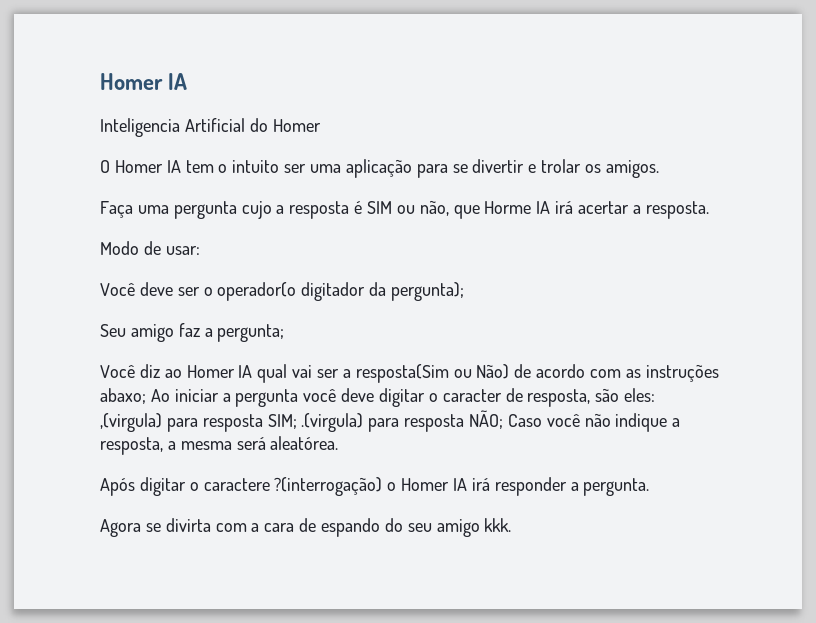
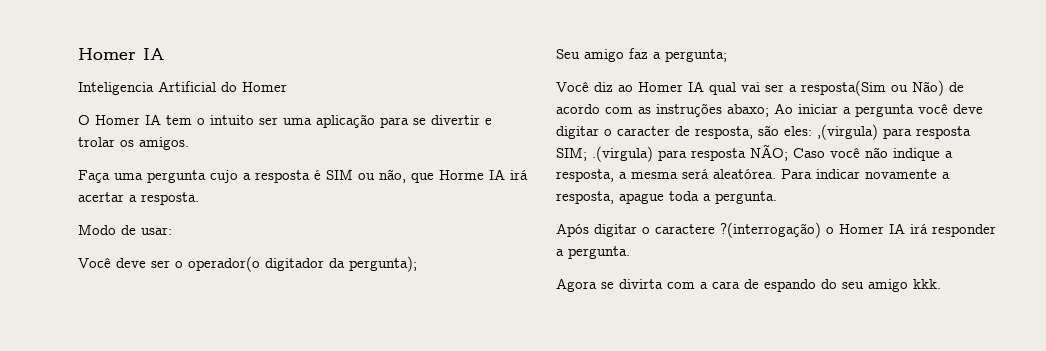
(339, 443) none -> [781,169,950,179] [556,191,777,204] Para indicar novamente a resposta, apague toda a pergunta.

